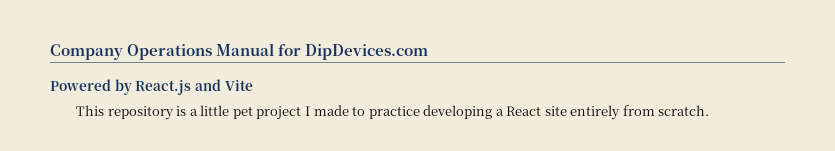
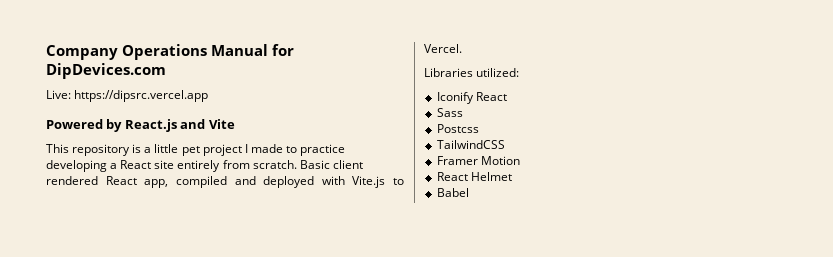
(429, 52) none -> [46,90,209,102] // Live: https://dipsrc.vercel.app
(710, 110) none -> [299,160,363,169] [46,176,404,188] [424,44,462,53] [424,68,520,77] [436,92,507,104] [436,108,463,117] [436,124,479,133] [436,140,505,149] [436,156,520,165] [436,172,512,181] [436,188,469,197] Basic client rendered React app, compiled and deployed with Vite.js to Vercel. // Libraries utilized: // Iconify React // Sass // Postcss // TailwindCSS // Framer Motion // React Helmet // Babel

